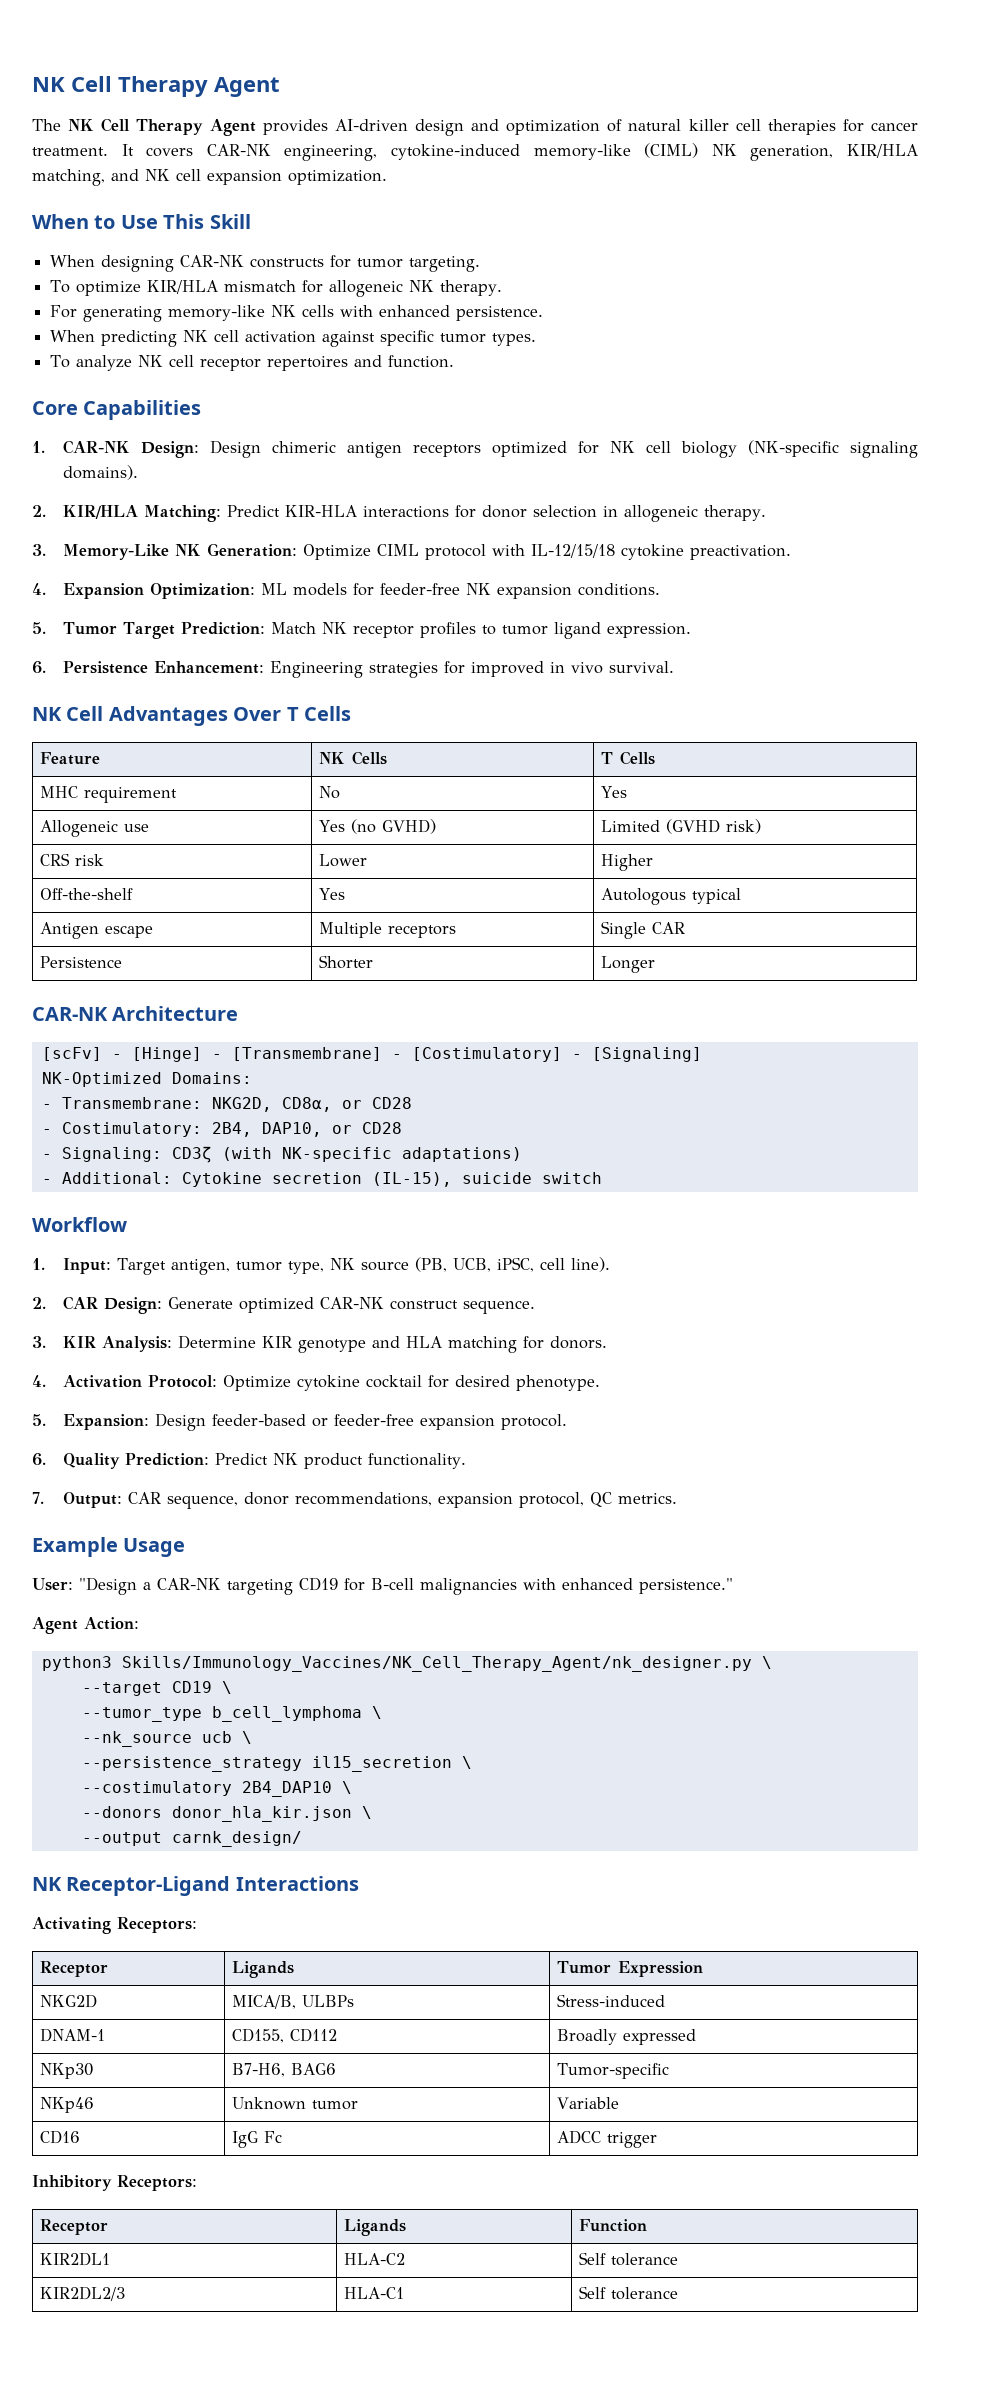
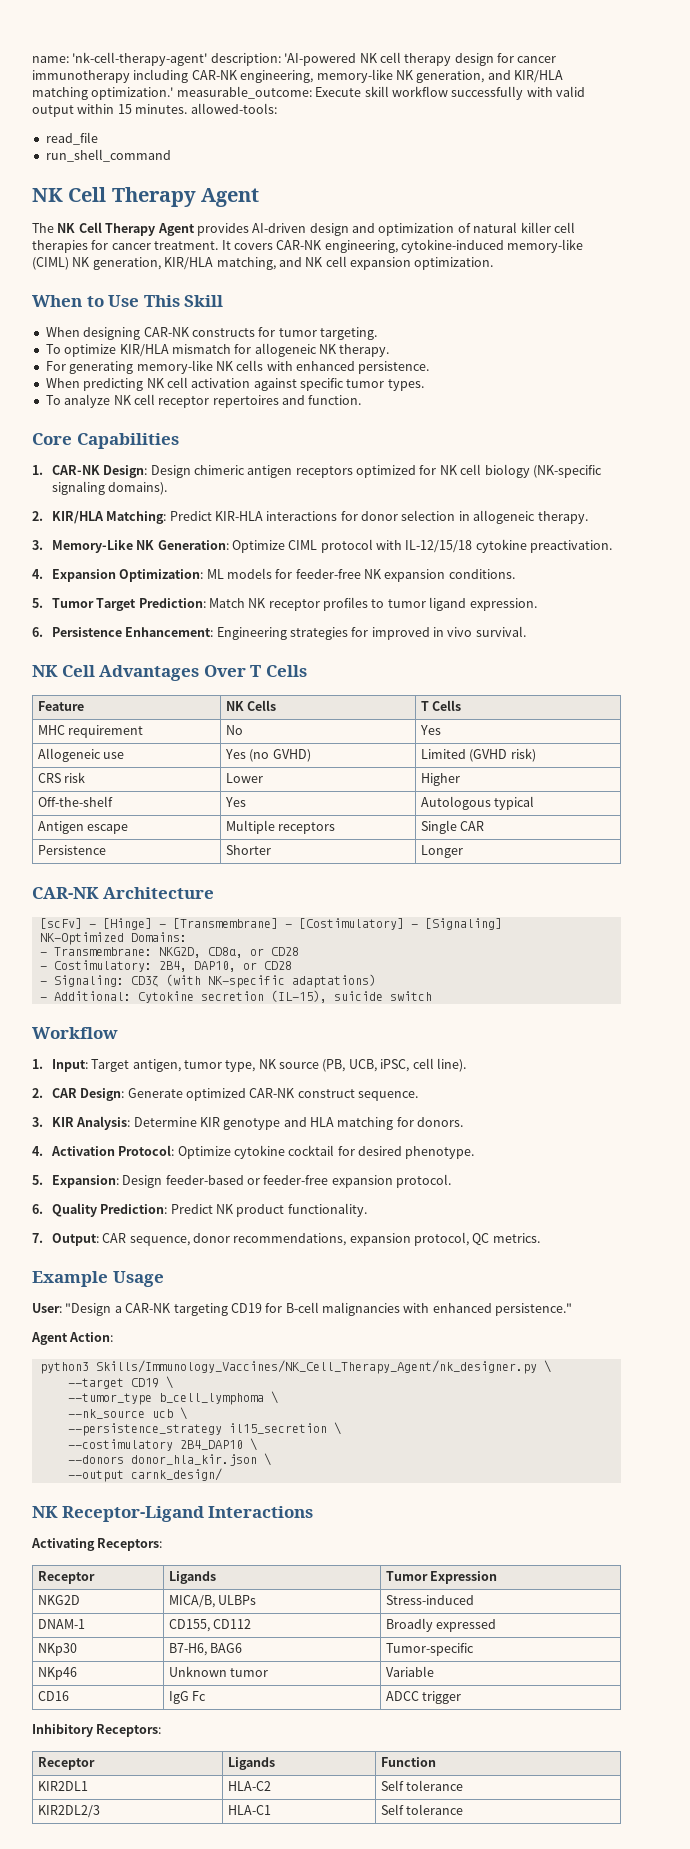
(32, 84) none -> [32,52,557,66] [32,69,563,83] [32,86,585,100] [32,103,277,117] [45,132,98,145] [45,149,171,162] name: 'nk-cell-therapy-agent' description: 'AI-powered NK cell therapy design for cancer immunotherapy including CAR-NK engineering, memory-like NK generation, and KIR/HLA matching optimization.' measurable_outcome: Execute skill workflow successfully with valid output within 15 minutes. allowed-tools: // read_file // run_shell_command //

